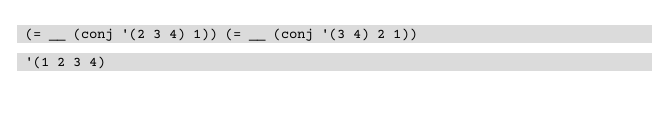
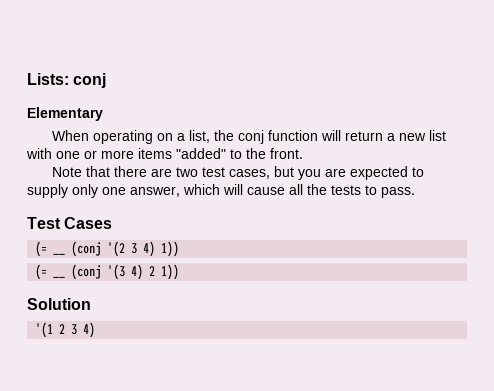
(24, 34) none -> [27,73,107,88] [27,107,103,121] [51,130,446,144] [26,148,303,159] [51,166,424,180] [27,184,415,198] [27,217,113,229] Lists: conj // Elementary // When operating on a list, the conj function will return a new list with one or more items "added" to the front. // Note that there are two test cases, but you are expected to supply only one answer, which will cause all the tests to pass. // Test Cases //
(217, 34) none -> (180, 249) //
(417, 34) none -> [27,298,91,310] // Solution

